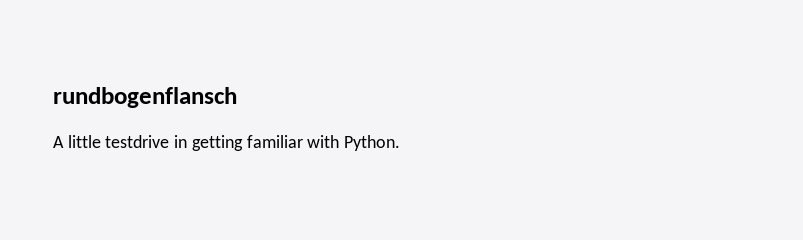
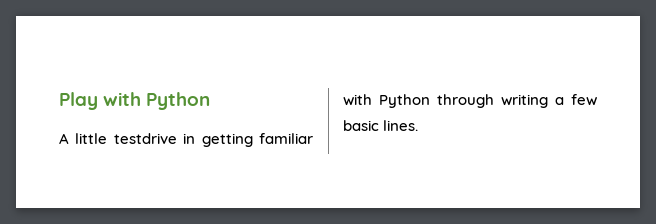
[53,87,237,108] rundbogenflansch -> [59,92,211,110] Play with Python
[344,135,401,151] Python. -> [379,94,597,108] [343,120,419,131] Python through writing a few basic lines.

